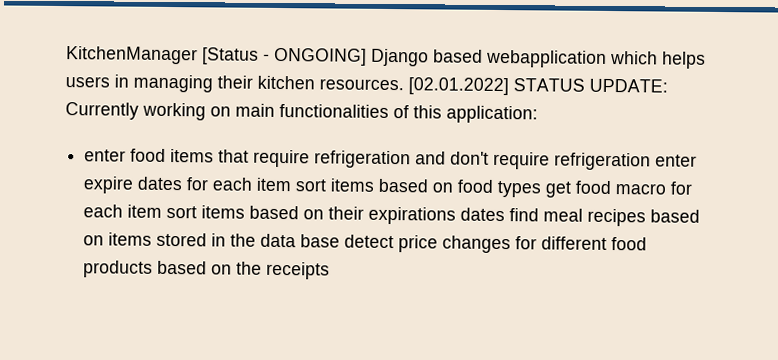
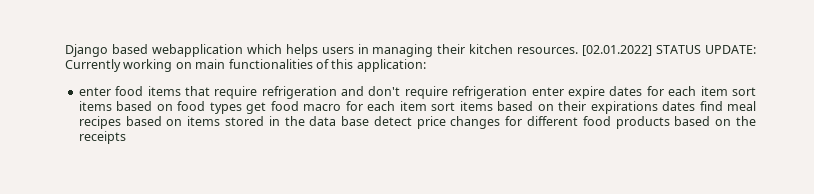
[66,46,367,66] KitchenManager [Status - ONGOING] -> (65, 50) none

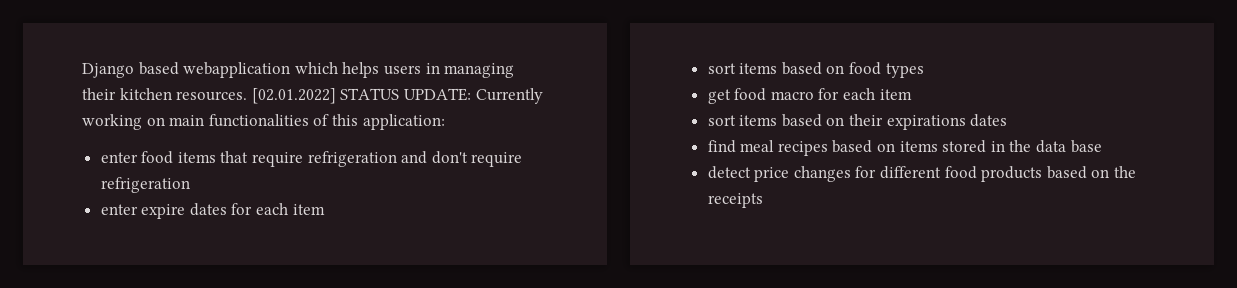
(528, 92) none -> (190, 185) //
(728, 91) none -> (325, 209) //
(242, 108) none -> (924, 70) //
(427, 106) none -> (912, 94) //
(696, 106) none -> (1008, 120) //
(370, 121) none -> (1102, 146) //

